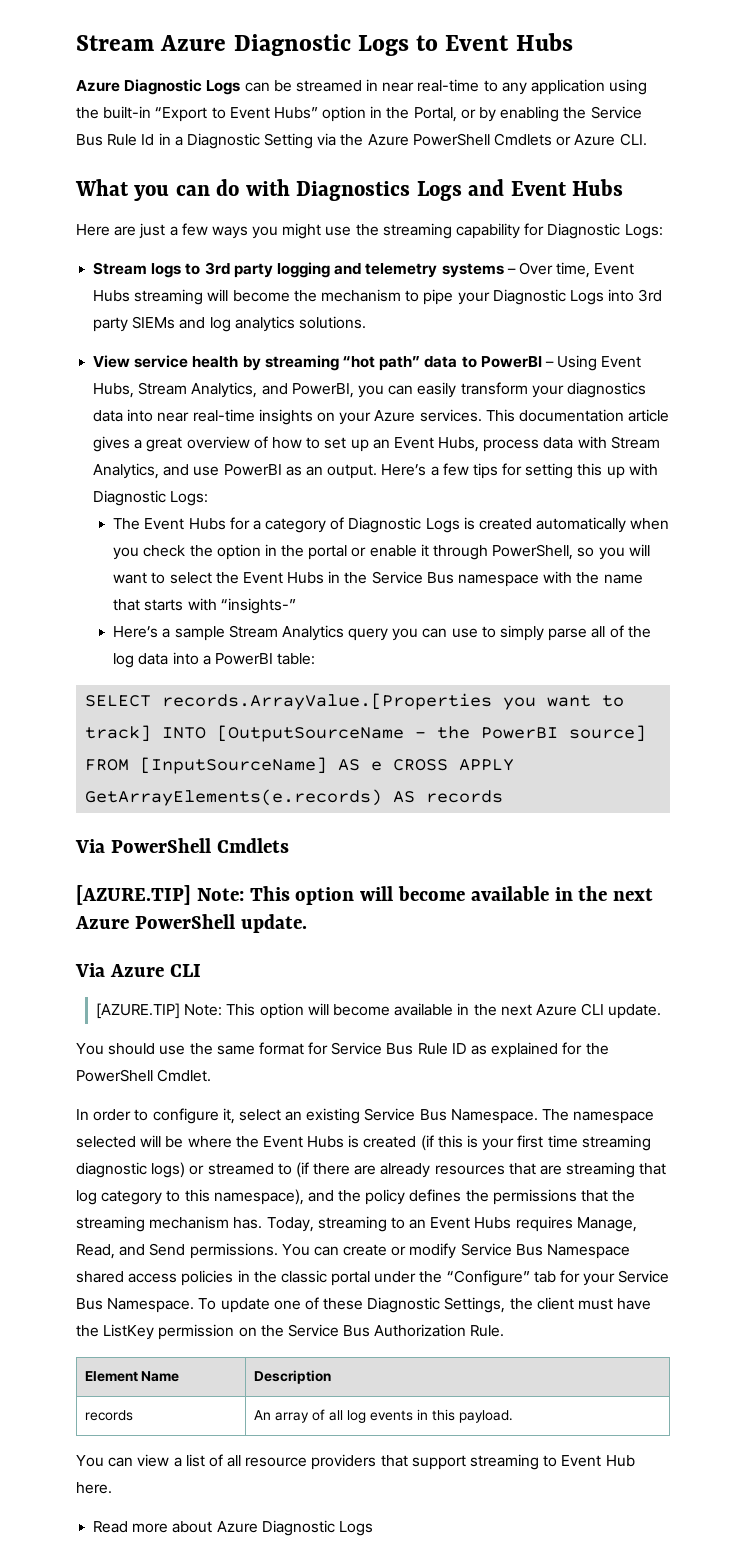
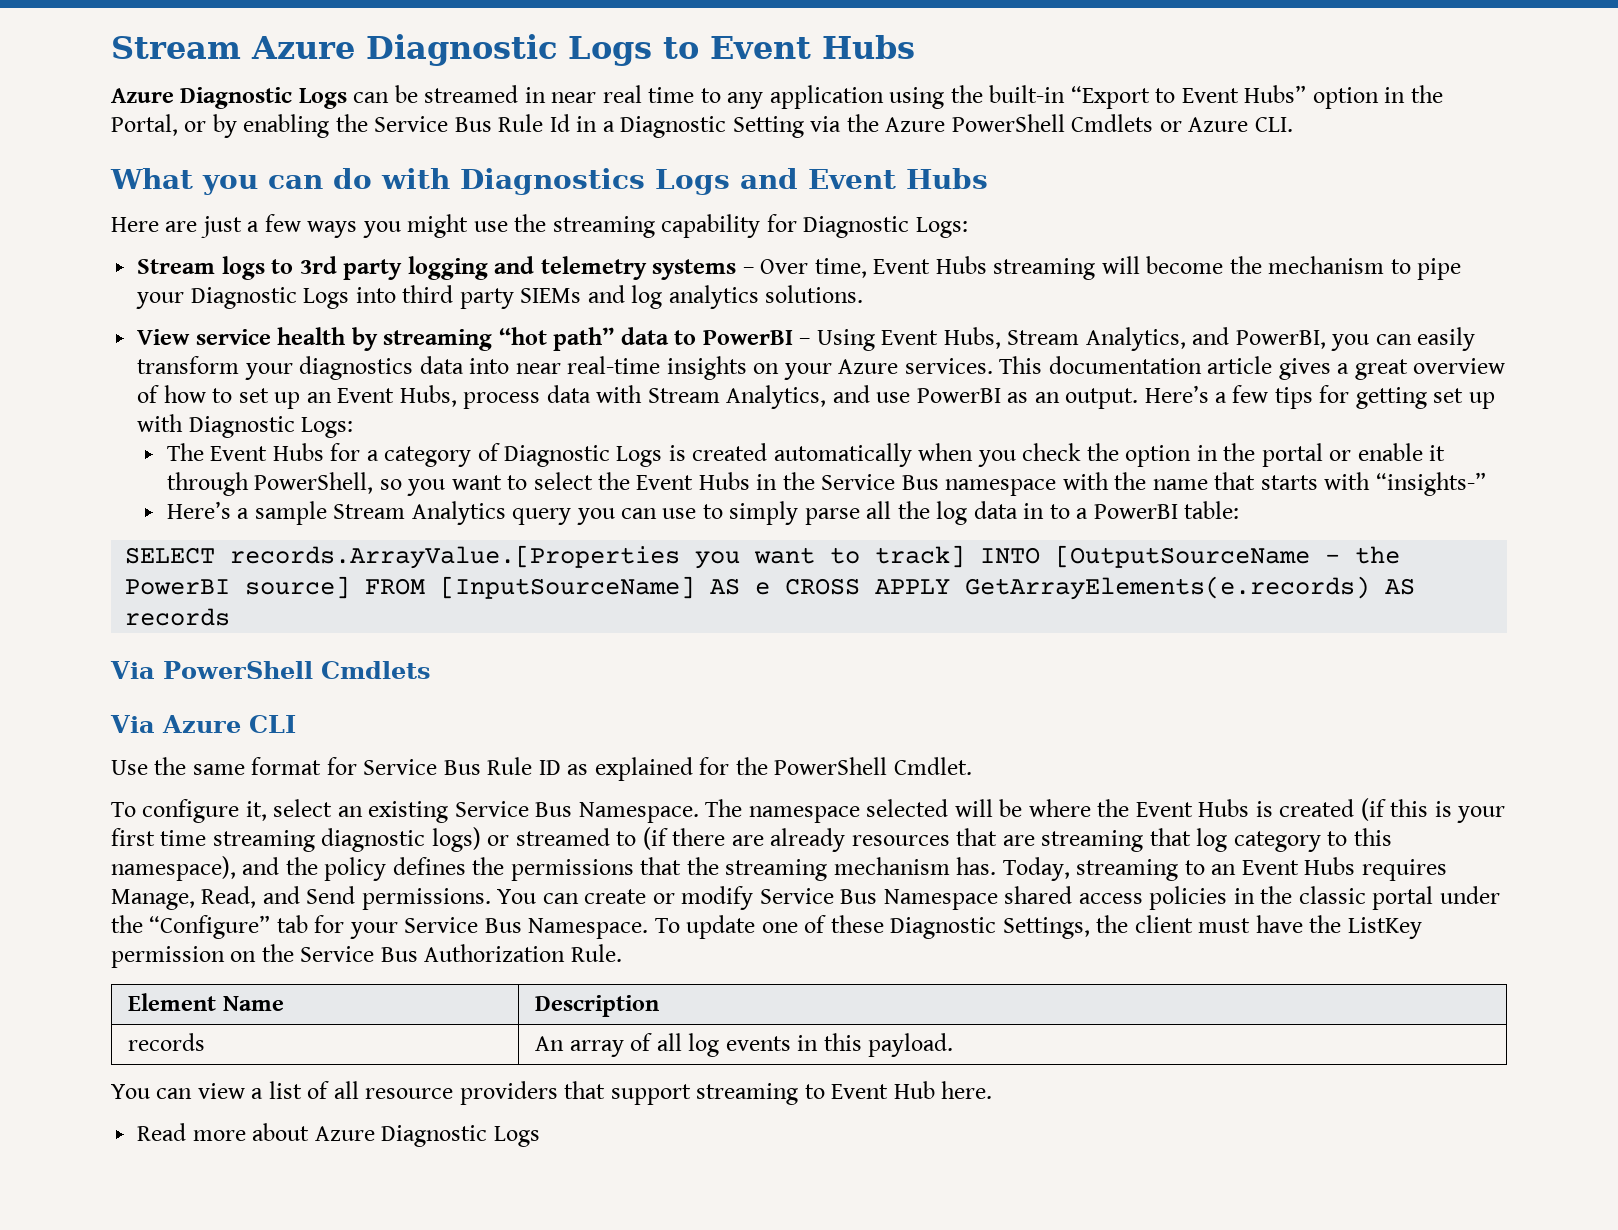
[417,79,480,92] real-time -> [602,85,695,103] real time
[638,289,663,302] 3rd -> [402,285,454,303] third
[525,463,603,479] setting this -> [1355,387,1464,409] getting set
[628,544,650,556] will -> (446, 487) none
[609,625,624,638] of -> (892, 510) none
[172,652,199,665] into -> [1023,503,1070,519] in to
[76,885,654,905] [75,914,307,933] [75,963,201,977] [96,1003,662,1019] [76,1043,186,1055] [AZURE.TIP] Note: This option will become available in the next Azure PowerShell update. // Via Azure CLI // [AZURE.TIP] Note: This option will become available in the next Azure CLI update. // You should use -> [110,715,296,733] [111,760,148,775] Via Azure CLI // Use
[76,1109,149,1121] In order to -> [111,802,136,817] To

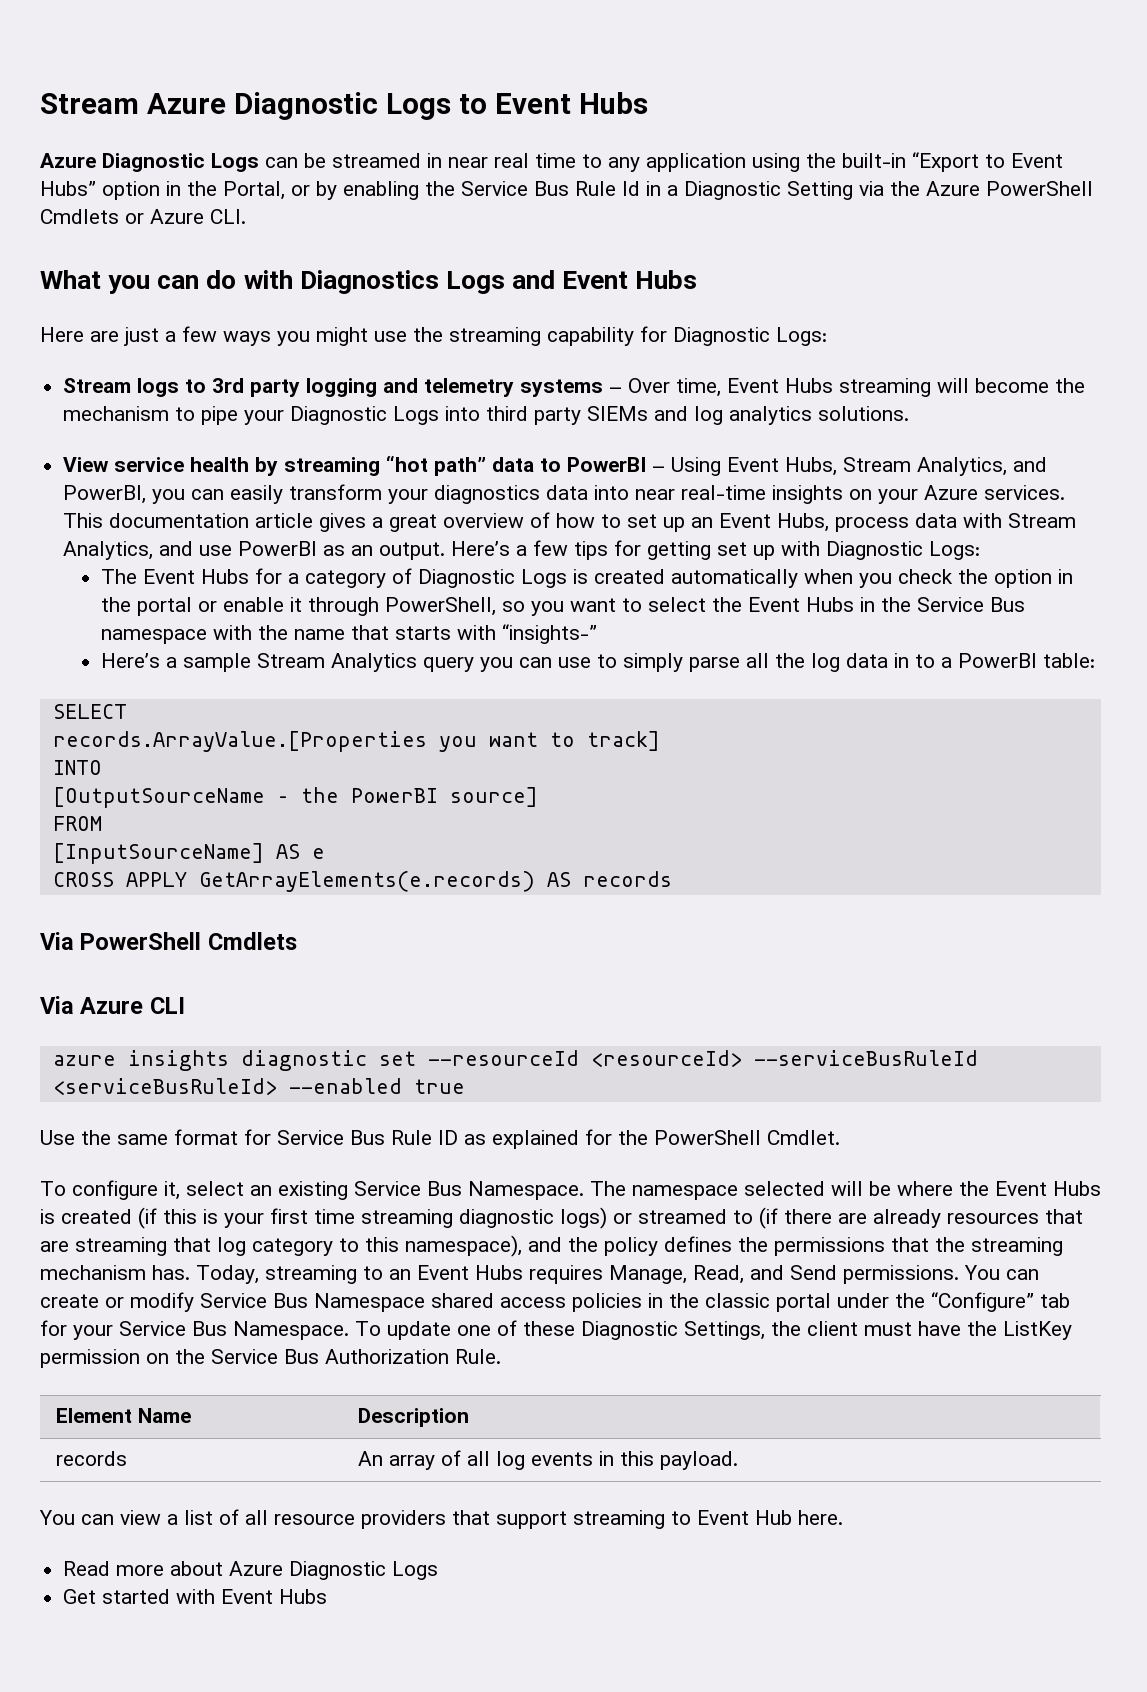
(216, 555) none -> (127, 711) //
(966, 556) none -> (660, 741) //
(1041, 555) none -> (102, 767) //
(351, 587) none -> (538, 797) //
(426, 586) none -> (102, 823) //
(771, 588) none -> (325, 853) //
(296, 724) none -> [52,1050,978,1071] [52,1078,465,1095] // azure insights diagnostic set --resourceId <resourceId> --serviceBusRuleId <serviceBusRuleId> --enabled true
(540, 1136) none -> [63,1589,328,1604] // Get started with Event Hubs

